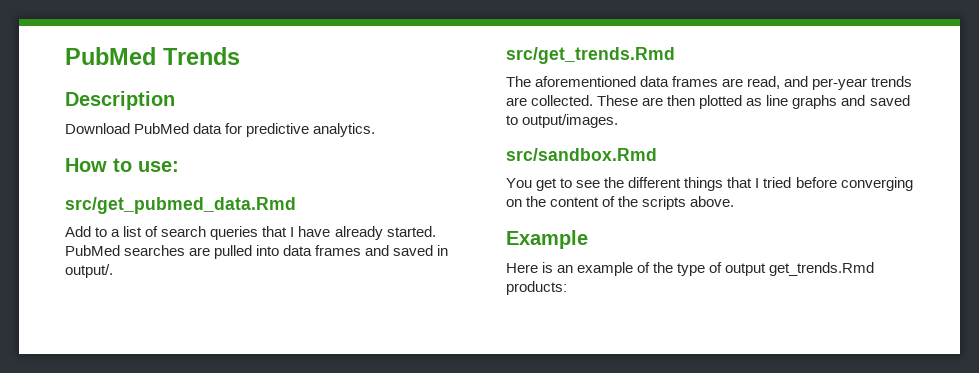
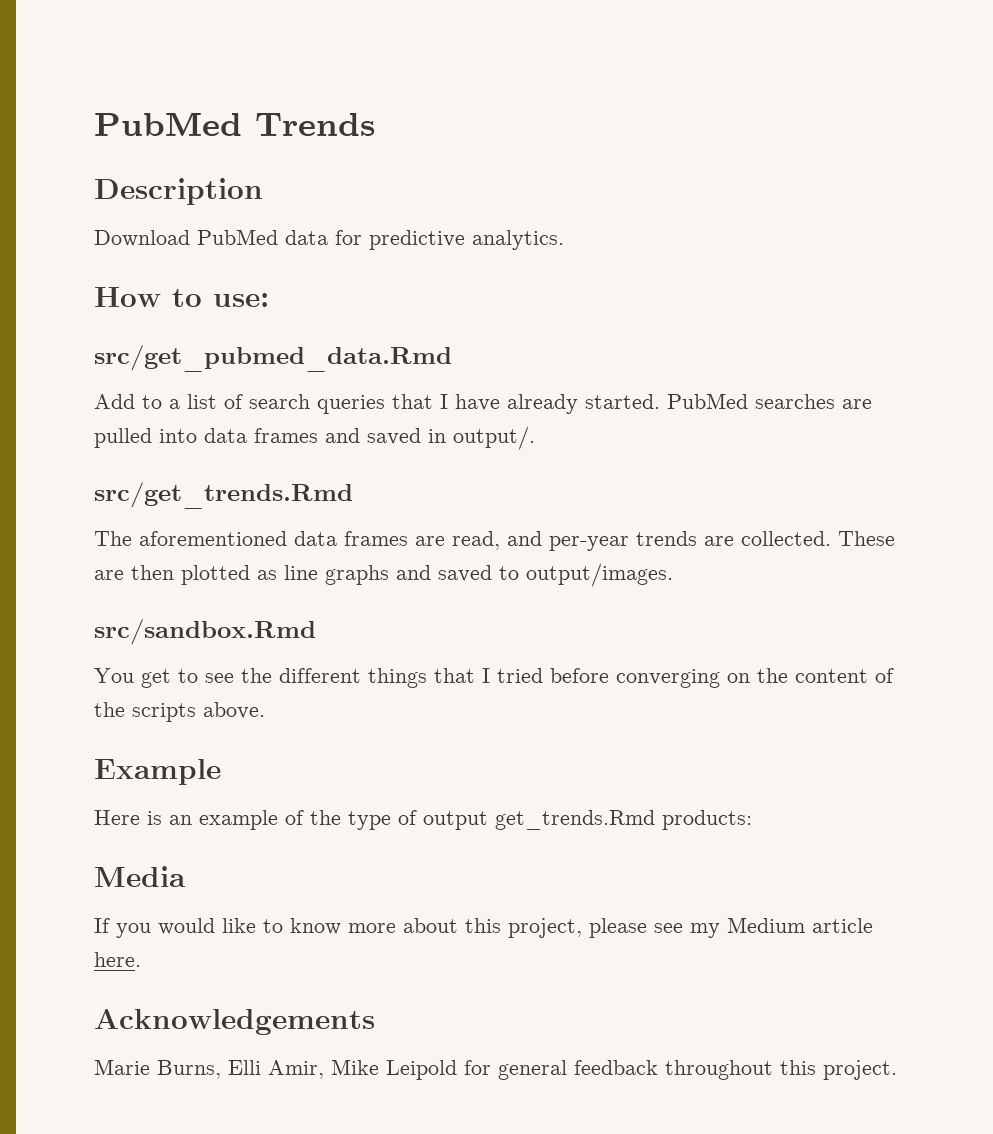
(567, 288) none -> [94,866,186,887] [94,917,873,938] [94,952,141,967] [94,1009,375,1035] [94,1059,897,1080] // Media // If you would like to know more about this project, please see my Medium article here. // Acknowledgements // Marie Burns, Elli Amir, Mike Leipold for general feedback throughout this project.

